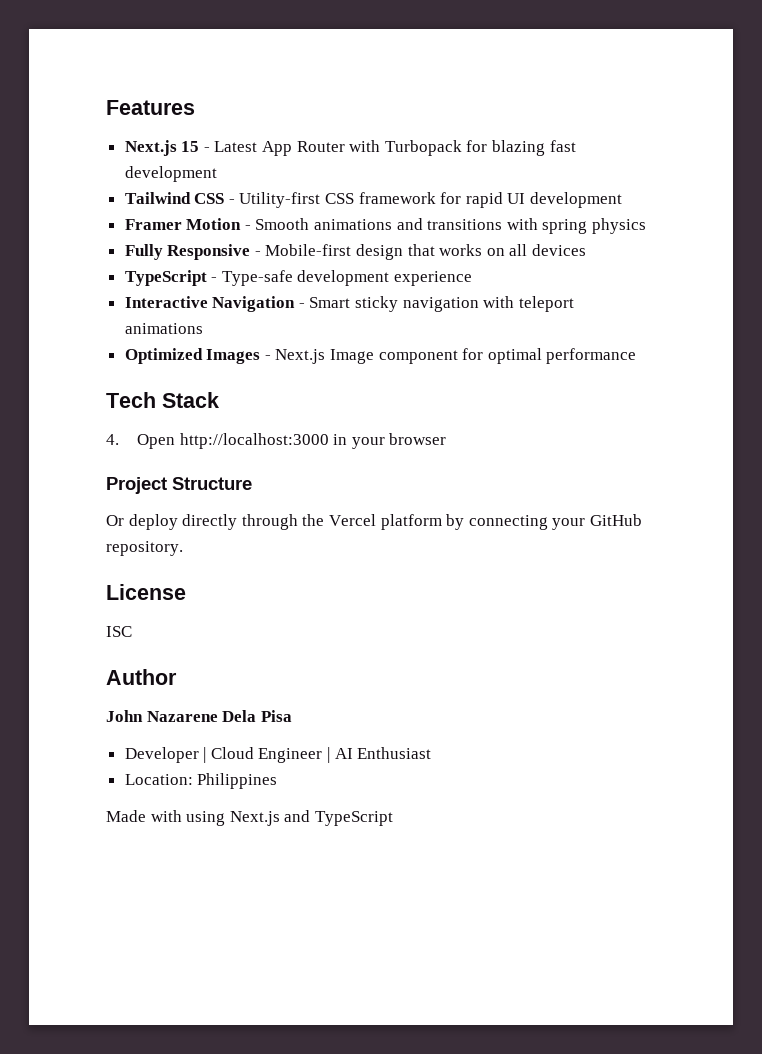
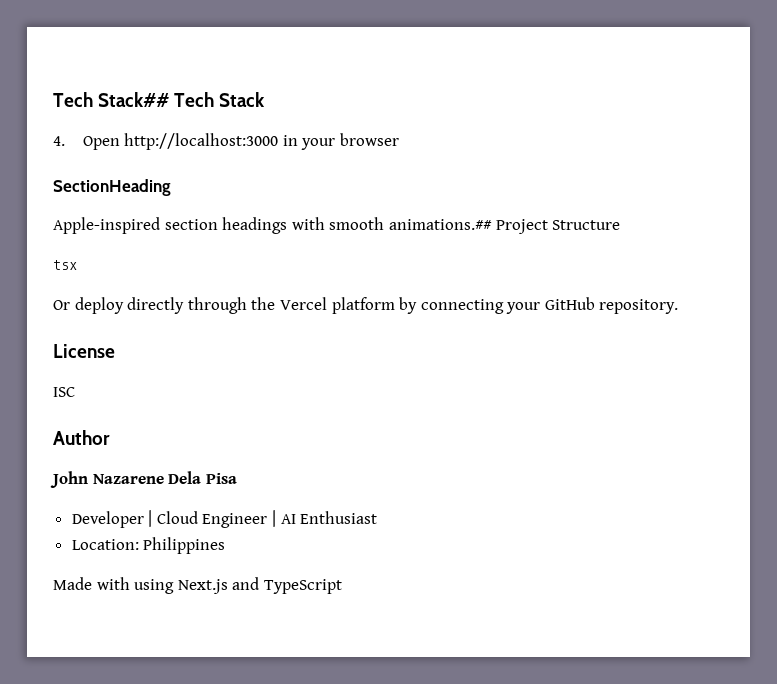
[106,100,195,115] [124,140,576,156] [124,166,217,182] [124,192,623,208] [124,218,647,234] [124,244,587,260] [124,270,473,286] [124,296,574,312] [124,323,203,334] [124,348,637,364] Features // Next.js 15 - Latest App Router with Turbopack for blazing fast development // Tailwind CSS - Utility-first CSS framework for rapid UI development // Framer Motion - Smooth animations and transitions with spring physics // Fully Responsive - Mobile-first design that works on all devices // TypeScript - Type-safe development experience // Interactive Navigation - Smart sticky navigation with teleport animations // Optimized Images - Next.js Image component for optimal performance // -> [53,92,170,107] Tech Stack##
(447, 439) none -> [53,179,171,196] [53,217,492,234] SectionHeading // Apple-inspired section headings with smooth animations.##
(252, 483) none -> [53,260,77,270] // tsx

